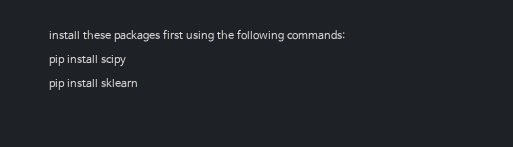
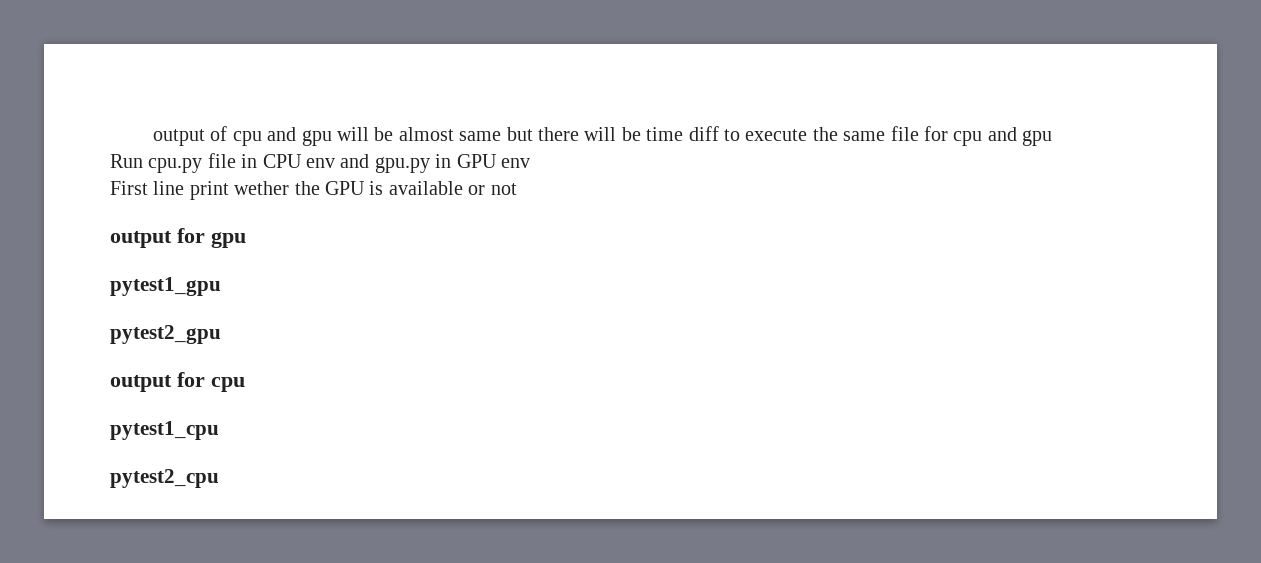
[49,29,345,42] [49,55,126,67] [49,78,138,90] install these packages first using the following commands: // pip install scipy // pip install sklearn -> [152,126,1053,146] [110,153,530,173] [110,181,517,200] [110,228,246,248] [110,277,221,296] [110,325,221,344] [110,372,245,392] [110,421,219,440] [110,469,219,488] output of cpu and gpu will be almost same but there will be time diff to execute the same file for cpu and gpu // Run cpu.py file in CPU env and gpu.py in GPU env // First line print wether the GPU is available or not // output for gpu // pytest1_gpu // pytest2_gpu // output for cpu // pytest1_cpu // pytest2_cpu

